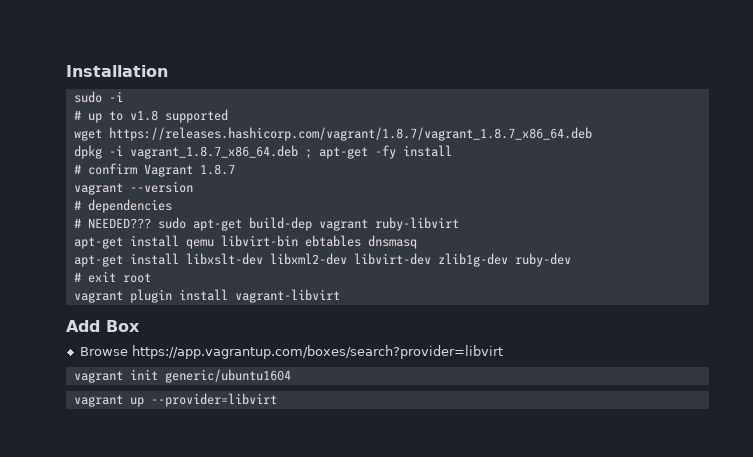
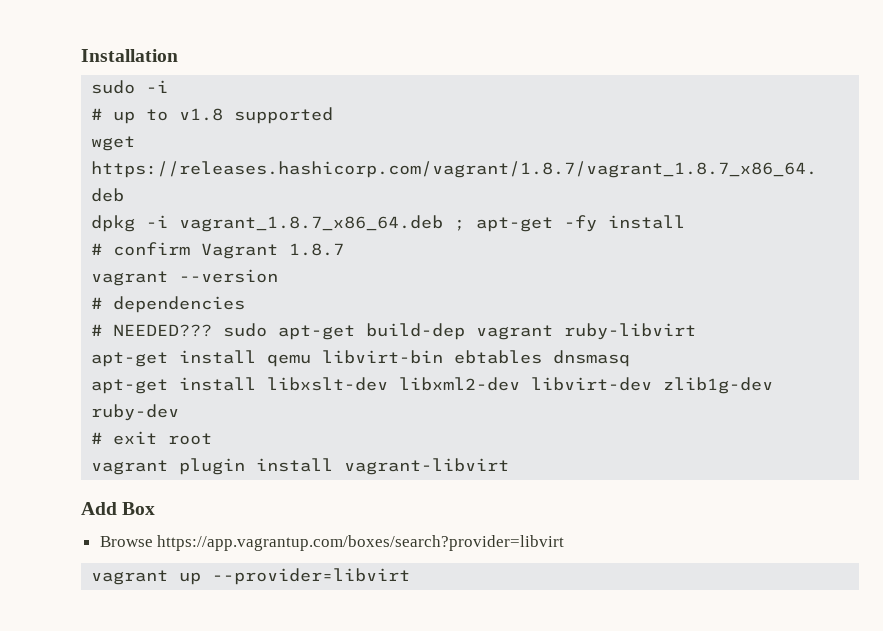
[73,369,291,383] // vagrant init generic/ubuntu1604 -> (565, 543) none

